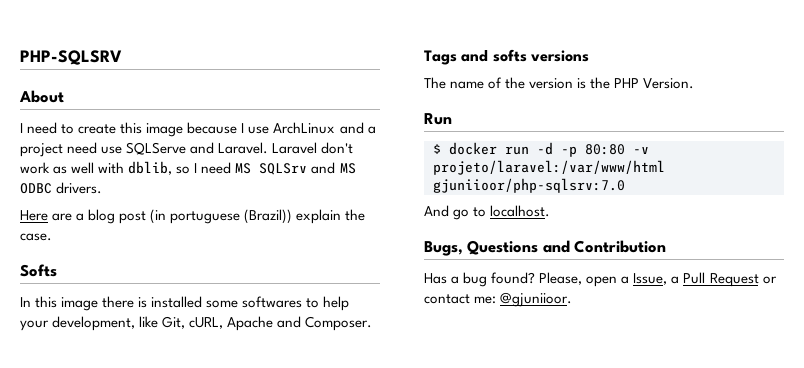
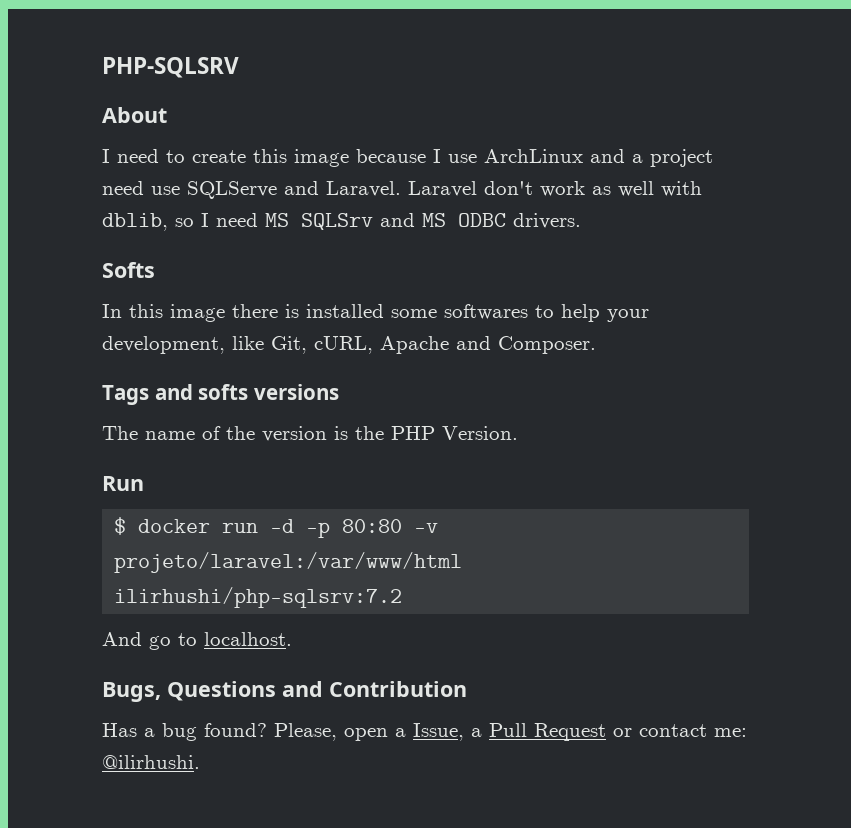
[20,209,366,224] [20,233,52,241] // Here are a blog post (in portuguese (Brazil)) explain the case. -> (581, 221) none
[433,178,625,193] gjuniioor/php-sqlsrv:7.0 -> [114,587,403,608] ilirhushi/php-sqlsrv:7.2
[500,292,573,307] @gjuniioor. -> [102,755,200,769] @ilirhushi.

